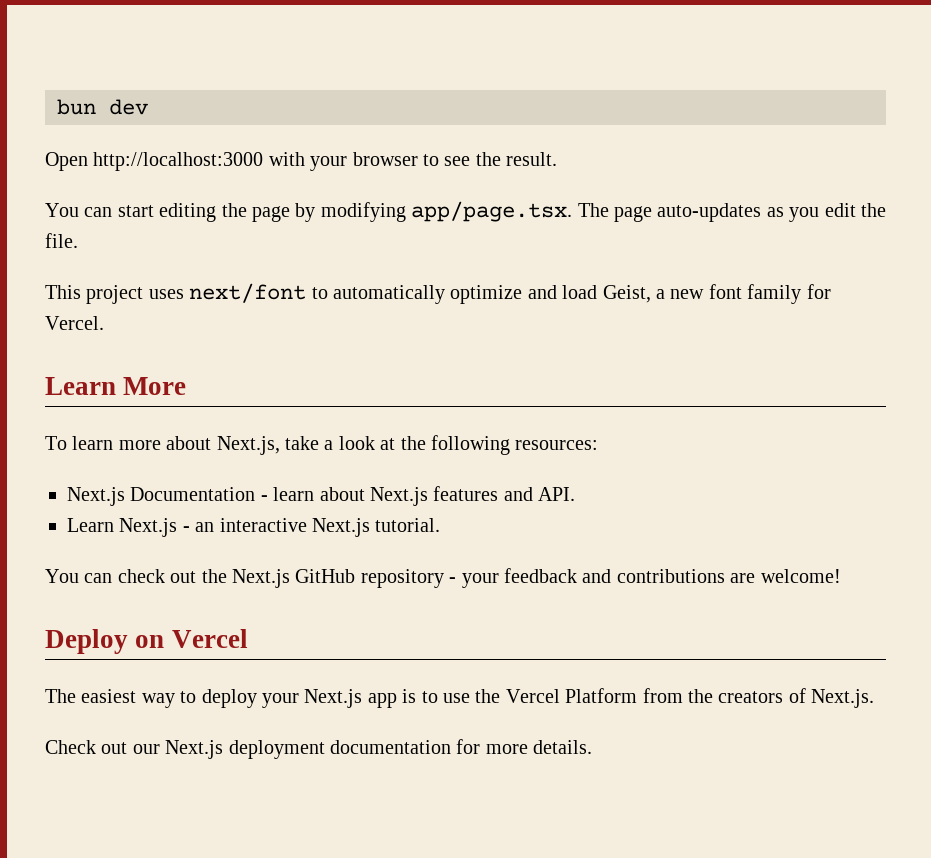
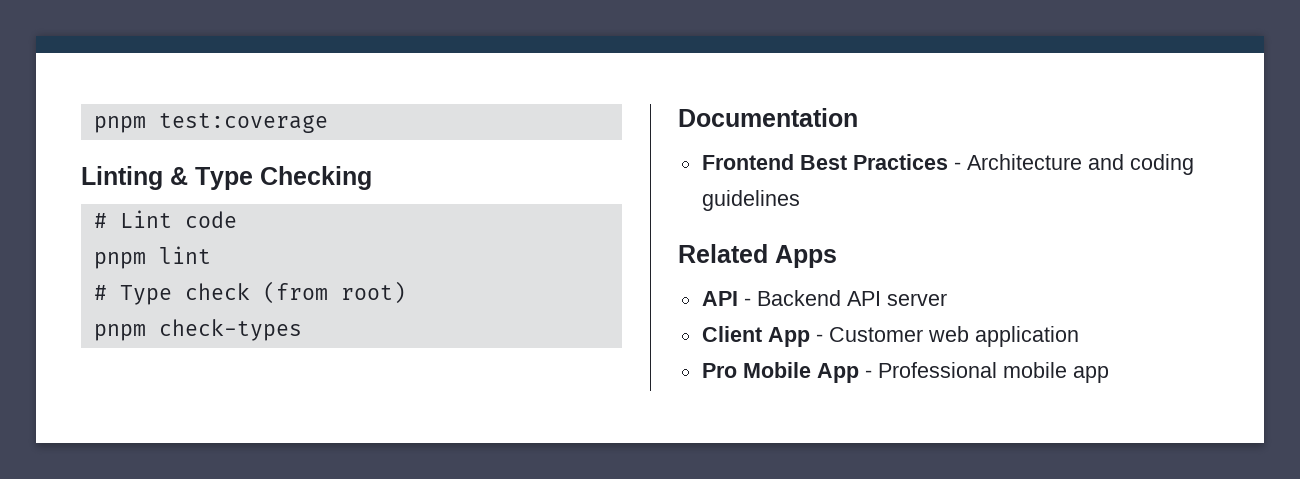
[57,99,148,115] [45,152,558,171] [45,201,886,222] [45,233,78,248] [45,283,831,304] [45,316,104,330] [45,377,187,395] [45,435,599,455] [67,486,576,506] [67,518,441,537] [45,568,841,588] [45,629,248,654] [45,688,875,708] [45,739,593,759] bun dev // Open http://localhost:3000 with your browser to see the result. // You can start editing the page by modifying app/page.tsx. The page auto-updates as you edit the file. // This project uses next/font to automatically optimize and load Geist, a new font family for Vercel. // Learn More // To learn more about Next.js, take a look at the following resources: // Next.js Documentation - learn about Next.js features and API. // Learn Next.js - an interactive Next.js tutorial. // You can check out the Next.js GitHub repository - your feedback and contributions are welcome! // Deploy on Vercel // The easiest way to deploy your Next.js app is to use the Vercel Platform from the creators of Next.js. // Check out our Next.js deployment documentation for more details. -> [93,113,328,133] [81,166,372,190] [93,210,237,228] [93,246,211,269] [93,281,406,305] [93,319,302,341] [678,108,858,127] [701,154,1194,175] [701,190,800,211] [678,244,837,268] [701,290,947,306] [701,326,1079,347] [701,362,1109,383] pnpm test:coverage // Linting & Type Checking // # Lint code // pnpm lint // # Type check (from root) // pnpm check-types // Documentation // Frontend Best Practices - Architecture and coding guidelines // Related Apps // API - Backend API server // Client App - Customer web application // Pro Mobile App - Professional mobile app

